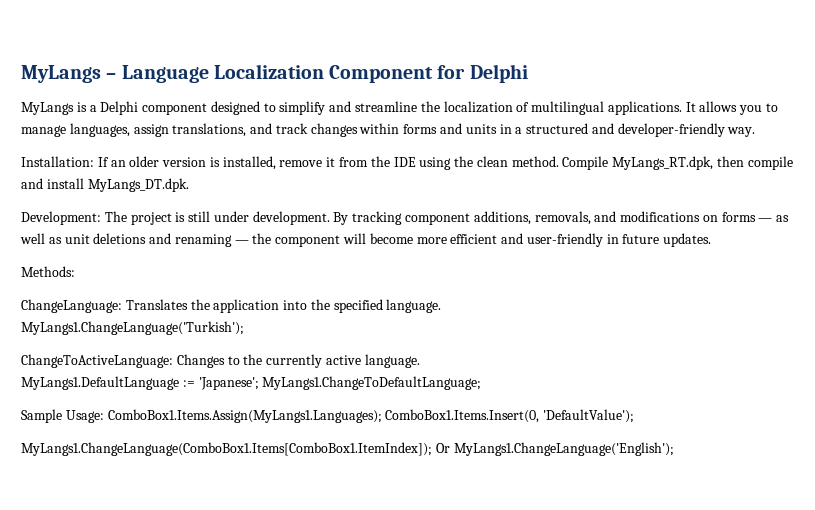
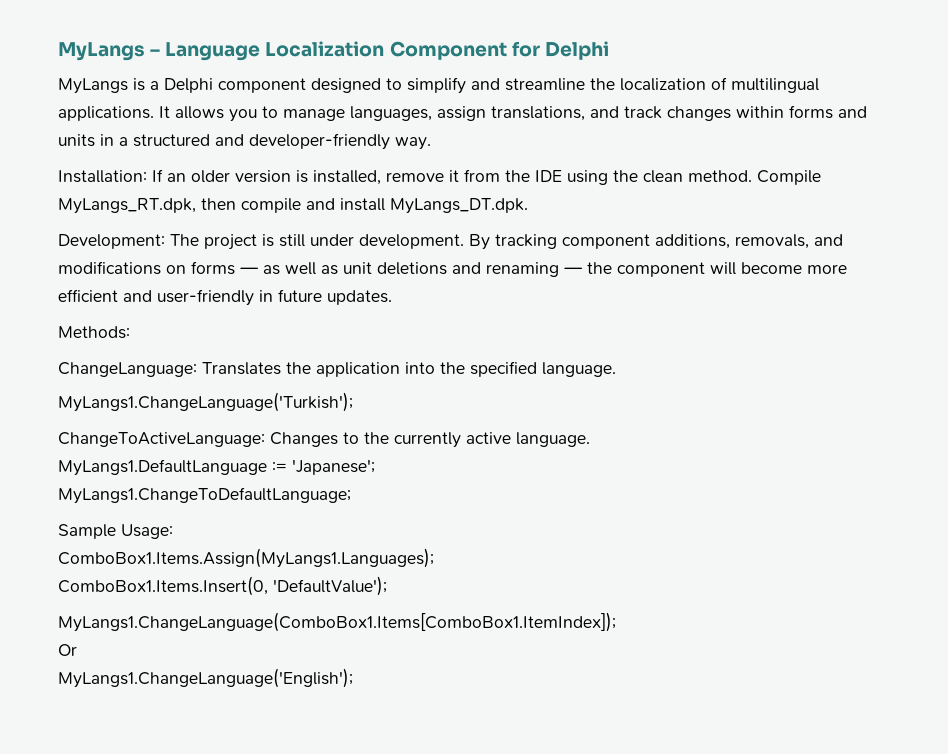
(259, 383) none -> (375, 467) //
(104, 416) none -> (173, 531) //
(382, 416) none -> (434, 558) //
(432, 449) none -> (616, 622) //
(450, 448) none -> (77, 650) //

